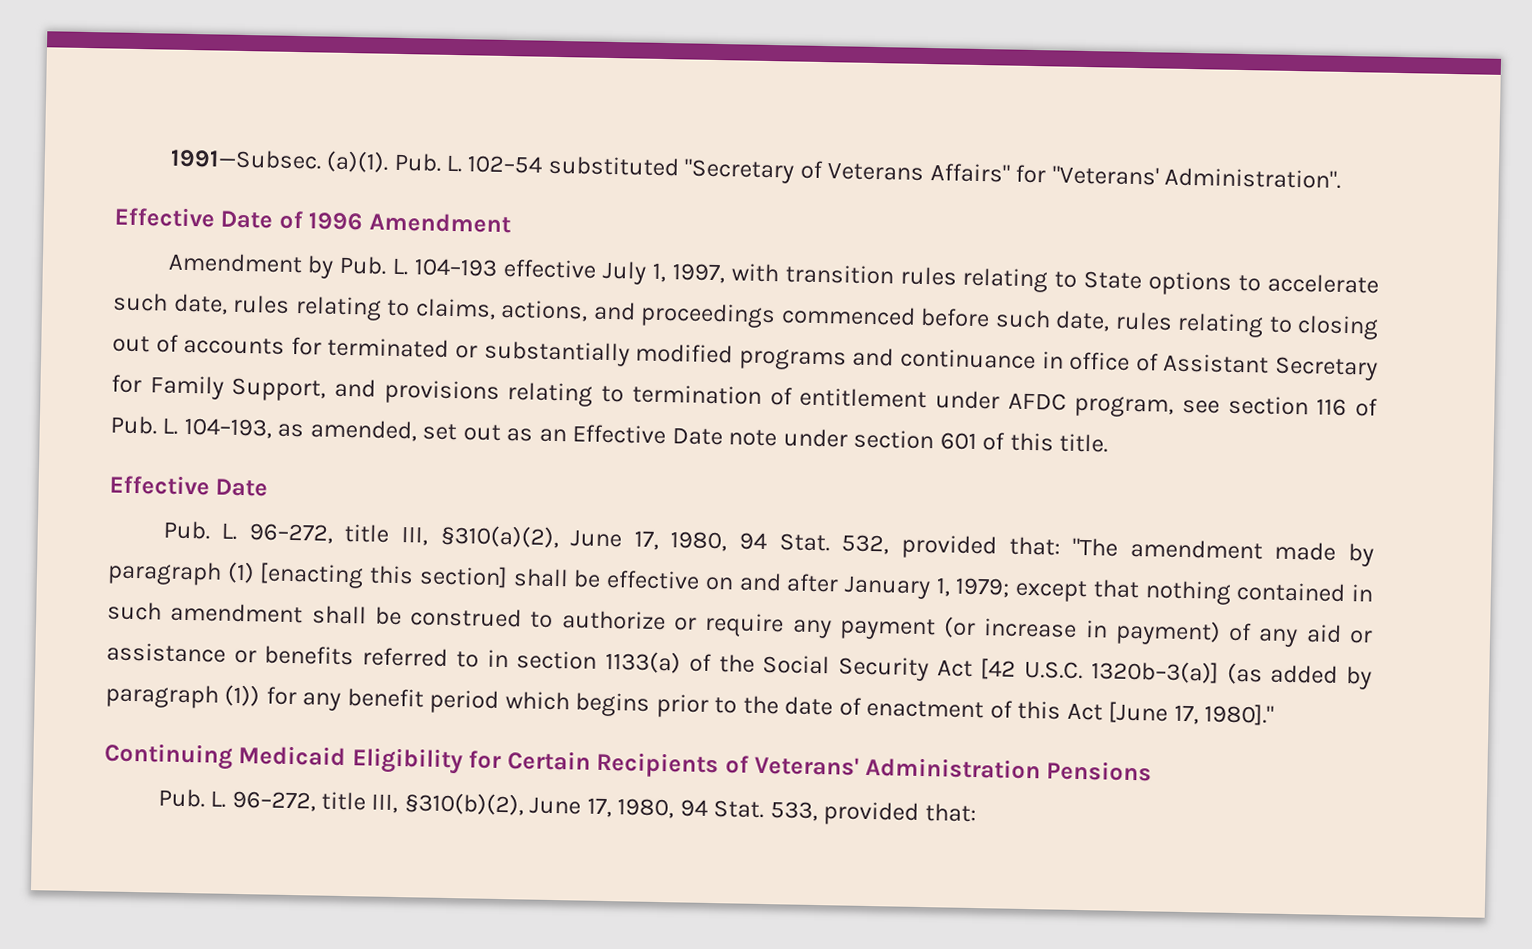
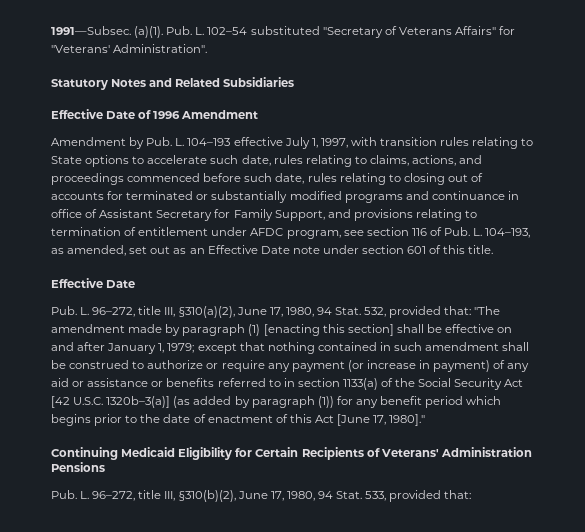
(1342, 178) none -> [51,77,295,90] // Statutory Notes and Related Subsidiaries

